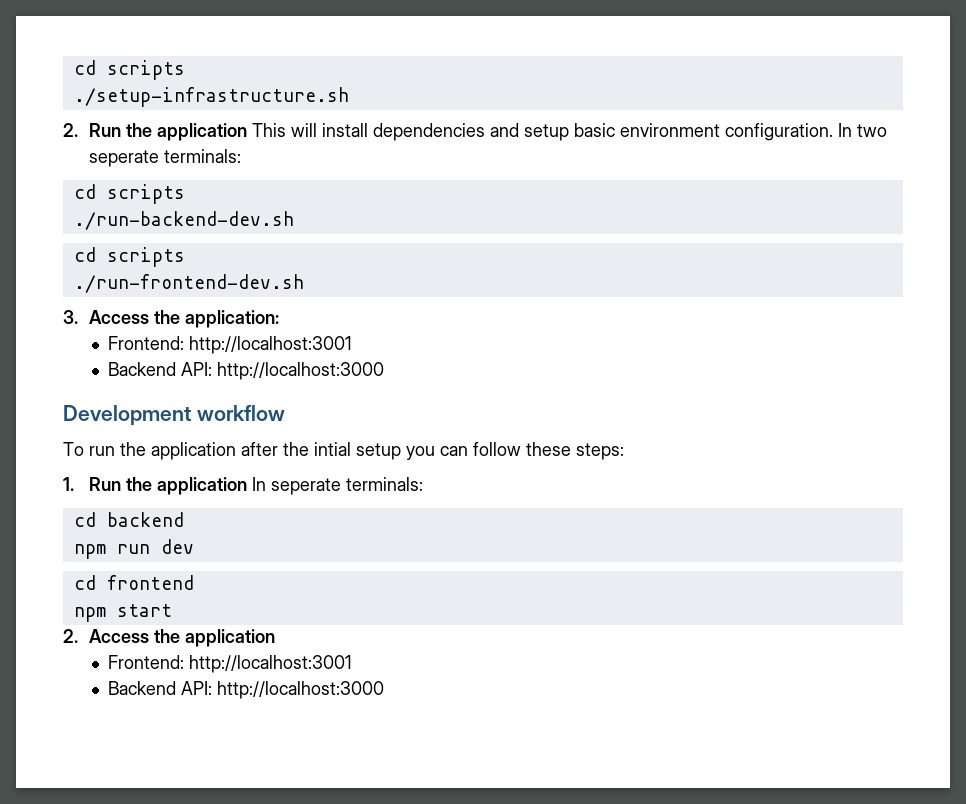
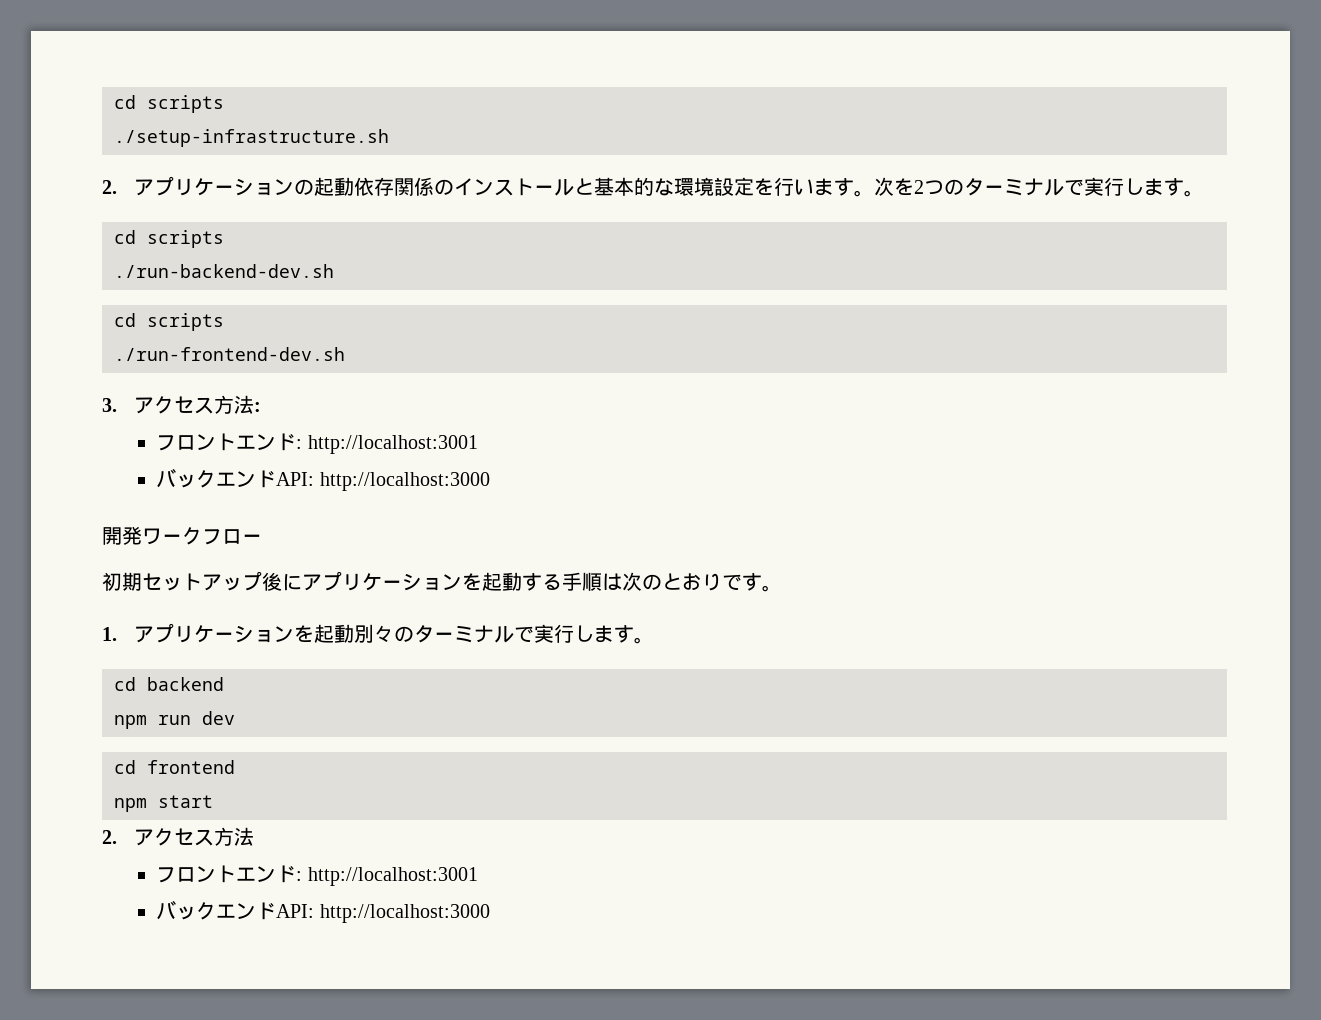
[88,123,887,141] [88,149,241,167] Run the application This will install dependencies and setup basic environment configuration. In two seperate terminals: -> [134,176,1205,197] アプリケーションの起動依存関係のインストールと基本的な環境設定を行います。次を2つのターミナルで実行します。
[88,310,279,328] [108,336,353,354] [108,362,385,380] [63,405,285,426] [63,442,624,460] [63,477,423,495] Access the application: // Frontend: http://localhost:3001 // Backend API: http://localhost:3000 // Development workflow // To run the application after the intial setup you can follow these steps: // 1. Run the application In seperate terminals: -> [134,395,262,414] [156,433,478,454] [156,468,490,491] [102,526,262,545] [102,571,782,592] [102,623,655,644] アクセス方法: // フロントエンド: http://localhost:3001 // バックエンドAPI: http://localhost:3000 // 開発ワークフロー // 初期セットアップ後にアプリケーションを起動する手順は次のとおりです。 // 1.アプリケーションを起動別々のターミナルで実行します。
[88,629,275,647] [108,655,353,673] [108,681,177,695] Access the application // Frontend: http://localhost:3001 // Backend -> [134,827,255,846] [156,865,478,886] [156,900,277,920] アクセス方法 // フロントエンド: http://localhost:3001 // バックエンド

